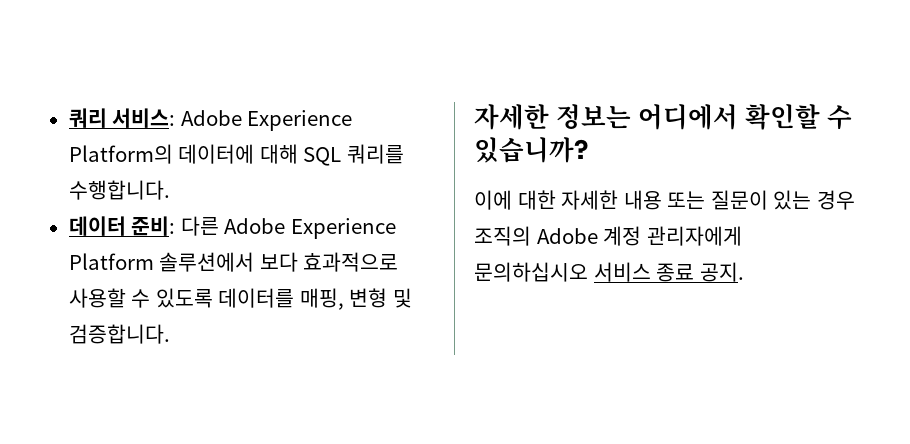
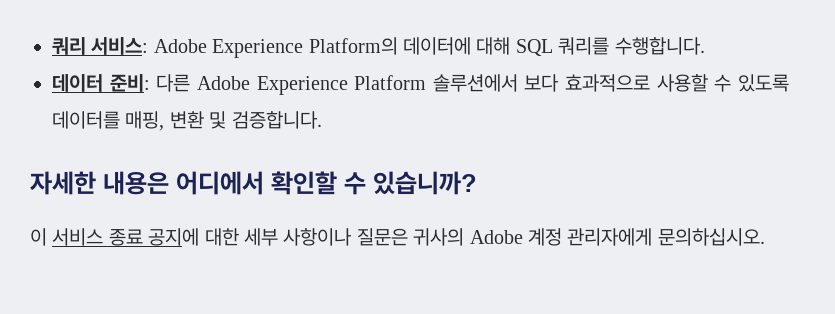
[349,288,388,308] 변형 -> [169,111,204,129] 변환
[555,104,631,129] 정보는 -> [103,171,169,195] 내용은
[474,190,855,210] [474,226,742,246] [474,262,744,282] 이에 대한 자세한 내용 또는 질문이 있는 경우 조직의 Adobe 계정 관리자에게 문의하십시오 서비스 종료 공지. -> [30,228,765,246] 이 서비스 종료 공지에 대한 세부 사항이나 질문은 귀사의 Adobe 계정 관리자에게 문의하십시오.

